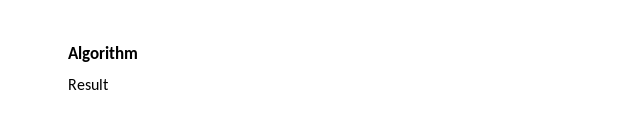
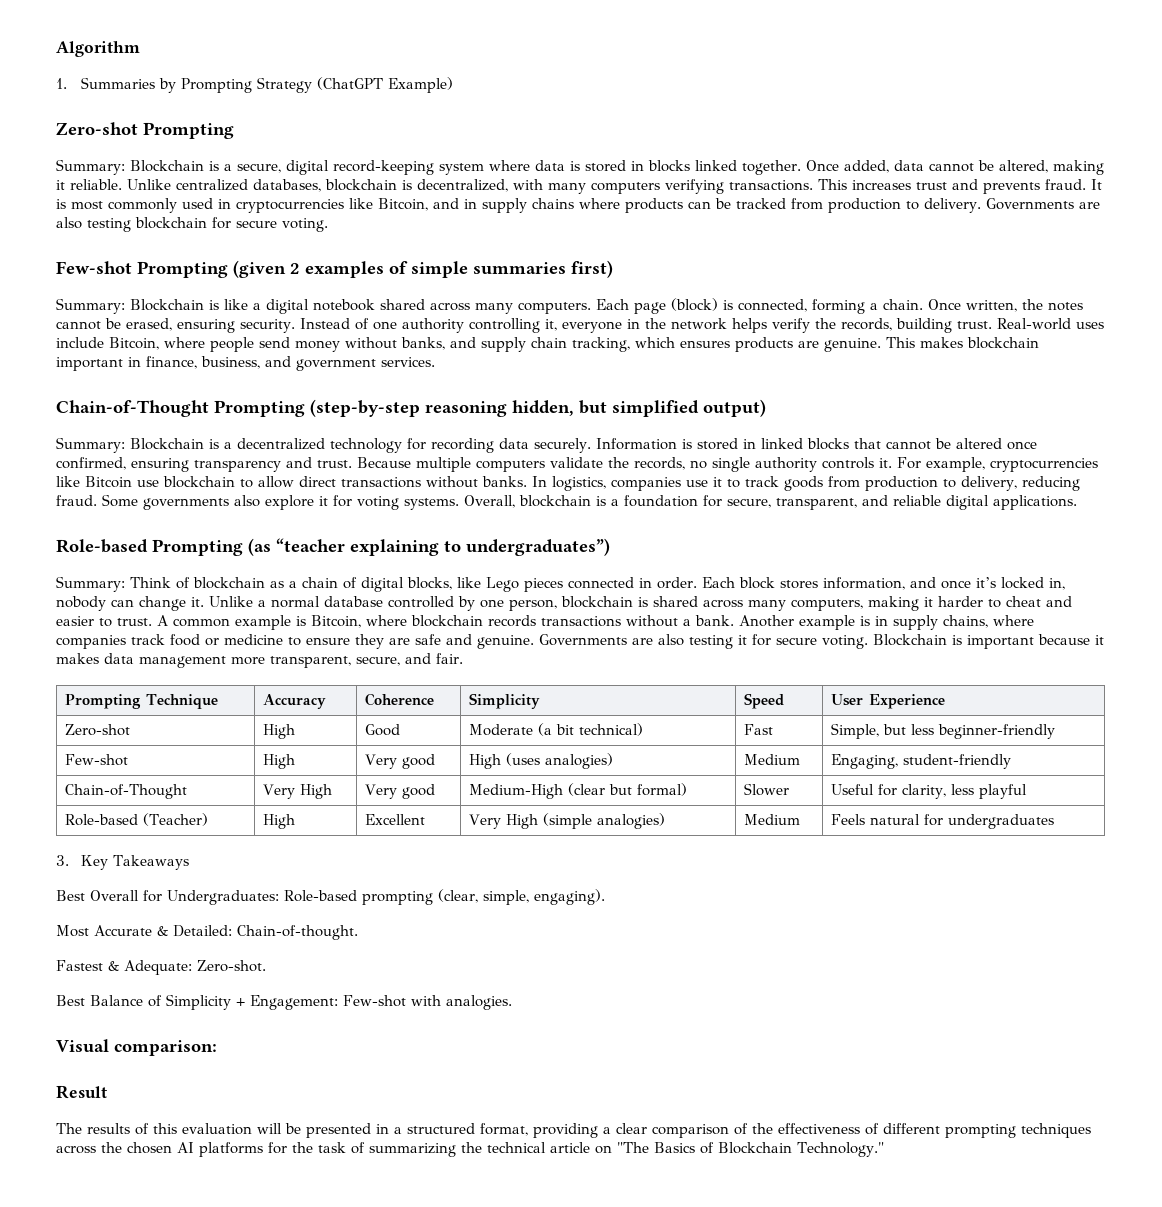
[68,79,109,90] Result -> [56,77,453,93] [56,122,234,139] [56,159,1104,175] [56,179,1102,194] [56,198,1100,213] [56,217,328,232] [56,260,613,278] [56,298,1083,314] [56,318,1104,333] [56,337,1039,352] [56,356,435,371] [56,399,766,417] [56,437,1037,453] [56,457,1098,472] [56,476,1080,491] [56,494,1077,510] [56,538,610,556] [56,576,1065,592] [56,596,1072,611] [56,615,1034,630] [56,634,1104,649] [56,653,463,668] [65,694,219,709] [263,694,327,709] [365,693,435,706] [469,693,541,709] [744,693,785,709] [831,694,946,709] [65,724,131,736] [263,724,296,739] [365,724,401,736] [469,723,644,736] [744,724,774,735] [831,723,1056,739] [65,754,129,766] [263,754,296,769] [365,754,436,769] [469,753,614,769] [744,754,801,765] [831,754,1012,769] [65,784,188,799] [263,784,333,799] [365,784,436,799] [469,783,688,799] [744,783,790,796] [831,784,1028,799] [65,813,209,826] [263,814,296,829] [365,814,426,825] [469,813,666,829] [744,814,801,825] [831,814,1055,829] [56,855,189,870] [56,889,605,905] [56,925,358,940] [56,960,266,975] [56,994,512,1010] [56,1039,217,1056] [56,1085,107,1099] [56,1123,1091,1138] [56,1142,884,1157] 1. Summaries by Prompting Strategy (ChatGPT Example) // Zero-shot Prompting // Summary: Blockchain is a secure, digital record-keeping system where data is stored in blocks linked together. Once added, data cannot be altered, making it reliable. Unlike centralized databases, blockchain is decentralized, with many computers verifying transactions. This increases trust and prevents fraud. It is most commonly used in cryptocurrencies like Bitcoin, and in supply chains where products can be tracked from production to delivery. Governments are also testing blockchain for secure voting. // Few-shot Prompting (given 2 examples of simple summaries first) // Summary: Blockchain is like a digital notebook shared across many computers. Each page (block) is connected, forming a chain. Once written, the notes cannot be erased, ensuring security. Instead of one authority controlling it, everyone in the network helps verify the records, building trust. Real-world uses include Bitcoin, where people send money without banks, and supply chain tracking, which ensures products are genuine. This makes blockchain important in finance, business, and government services. // Chain-of-Thought Prompting (step-by-step reasoning hidden, but simplified output) // Summary: Blockchain is a decentralized technology for recording data securely. Information is stored in linked blocks that cannot be altered once confirmed, ensuring transparency and trust. Because multiple computers validate the records, no single authority controls it. For example, cryptocurrencies like Bitcoin use blockchain to allow direct transactions without banks. In logistics, companies use it to track goods from production to delivery, reducing fraud. Some governments also explore it for voting systems. Overall, blockchain is a foundation for secure, transparent, and reliable digital applications. // Role-based Prompting (as “teacher explaining to undergraduates”) // Summary: Think of blockchain as a chain of digital blocks, like Lego pieces connected in order. Each block stores information, and once it’s locked in, nobody can change it. Unlike a normal database controlled by one person, blockchain is shared across many computers, making it harder to cheat and easier to trust. A common example is Bitcoin, where blockchain records transactions without a bank. Another example is in supply chains, where companies track food or medicine to ensure they are safe and genuine. Governments are also testing it for secure voting. Blockchain is important because it makes data management more transparent, secure, and fair. // Prompting Technique | Accuracy | Coherence | Simplicity | Speed | User Experience // Zero-shot | High | Good | Moderate (a bit technical) | Fast | Simple, but less beginner-friendly // Few-shot | High | Very good | High (uses analogies) | Medium | Engaging, student-friendly // Chain-of-Thought | Very High | Very good | Medium-High (clear but formal) | Slower | Useful for clarity, less playful // Role-based (Teacher) | High | Excellent | Very High (simple analogies) | Medium | Feels natural for undergraduates // 3. Key Takeaways // Best Overall for Undergraduates: Role-based prompting (clear, simple, engaging). // Most Accurate & Detailed: Chain-of-thought. // Fastest & Adequate: Zero-shot. // Best Balance of Simplicity + Engagement: Few-shot with analogies. // Visual comparison: // Result // The results of this evaluation will be presented in a structured format, providing a clear comparison of the effectiveness of different prompting techniques across the chosen AI platforms for the task of summarizing the technical article on "The Basics of Blockchain Technology."

